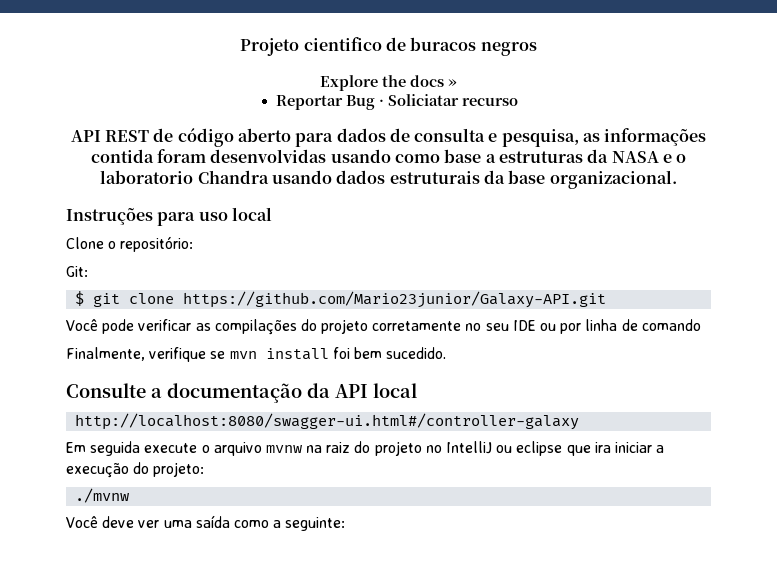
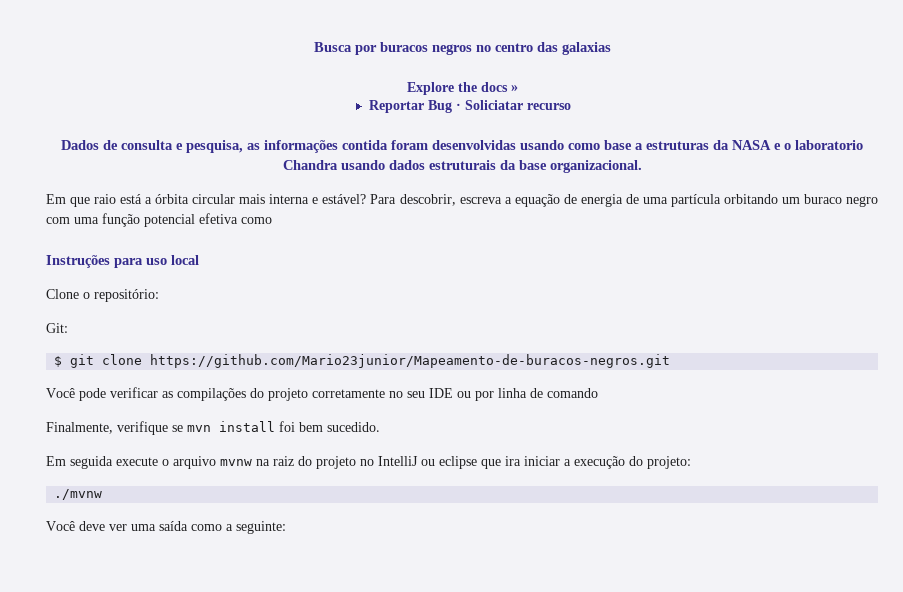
[240,37,406,56] Projeto cientifico de -> [313,42,377,55] Busca por
(537, 49) none -> [475,42,611,55] no centro das galaxias
[70,128,386,147] API REST de código aberto para dados -> [61,140,99,150] Dados
(677, 179) none -> [46,194,878,207] [46,213,272,227] // Em que raio está a órbita circular mais interna e estável? Para descobrir, escreva a equação de energia de uma partícula orbitando um buraco negro com uma função potencial efetiva como
[183,291,607,308] https://github.com/Mario23junior/Galaxy-API.git -> [150,354,671,368] https://github.com/Mario23junior/Mapeamento-de-buracos-negros.git
[66,383,417,403] [75,413,580,430] // Consulte a documentação da API local // http://localhost:8080/swagger-ui.html#/controller-galaxy -> (380, 427) none

